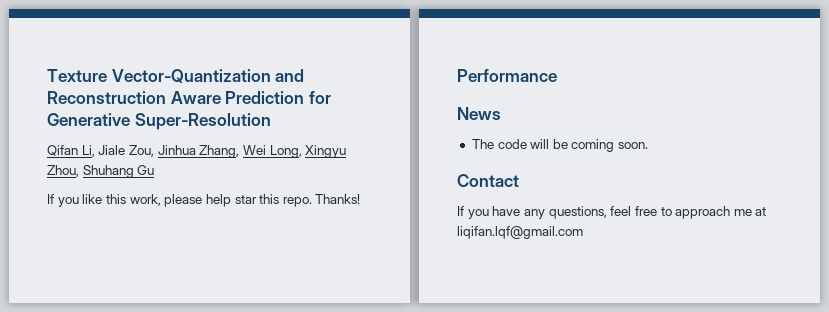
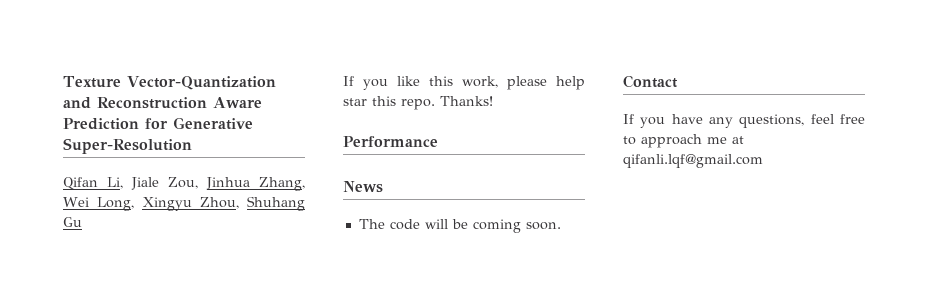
[457,226,583,239] liqifan.lqf@gmail.com -> [623,154,763,168] qifanli.lqf@gmail.com

